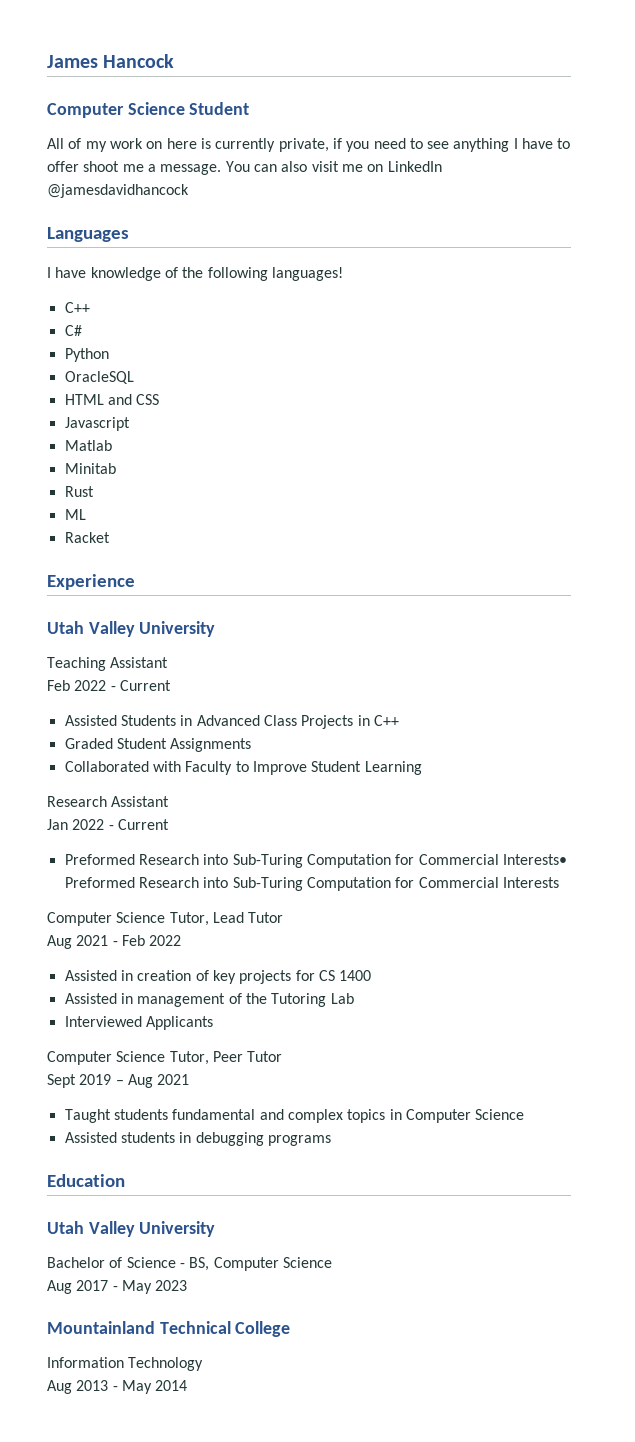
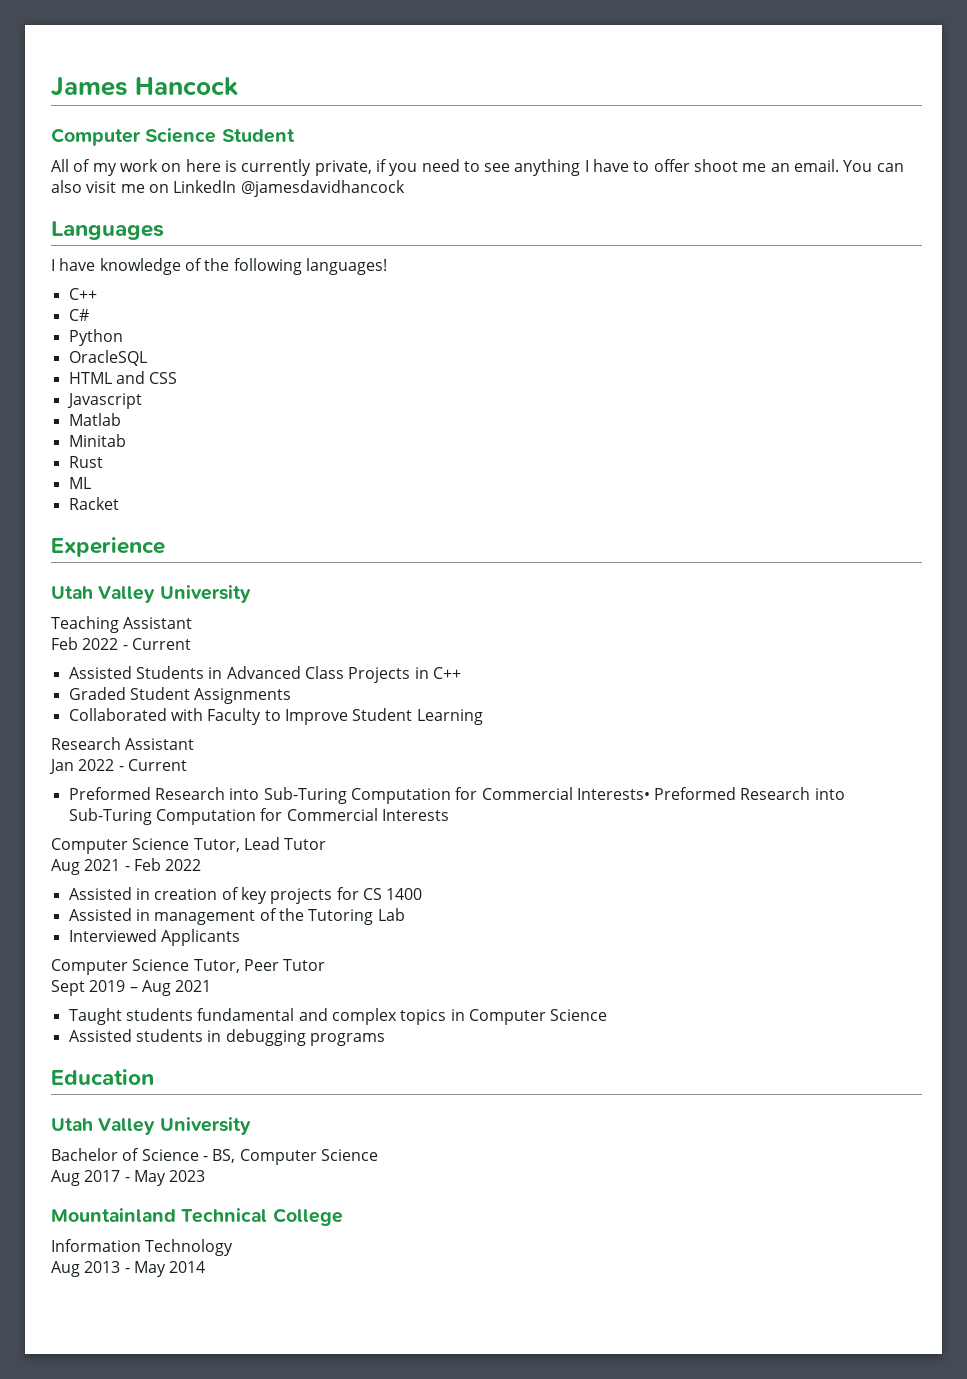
[147,164,222,175] a message. -> [770,159,840,172] an email.

